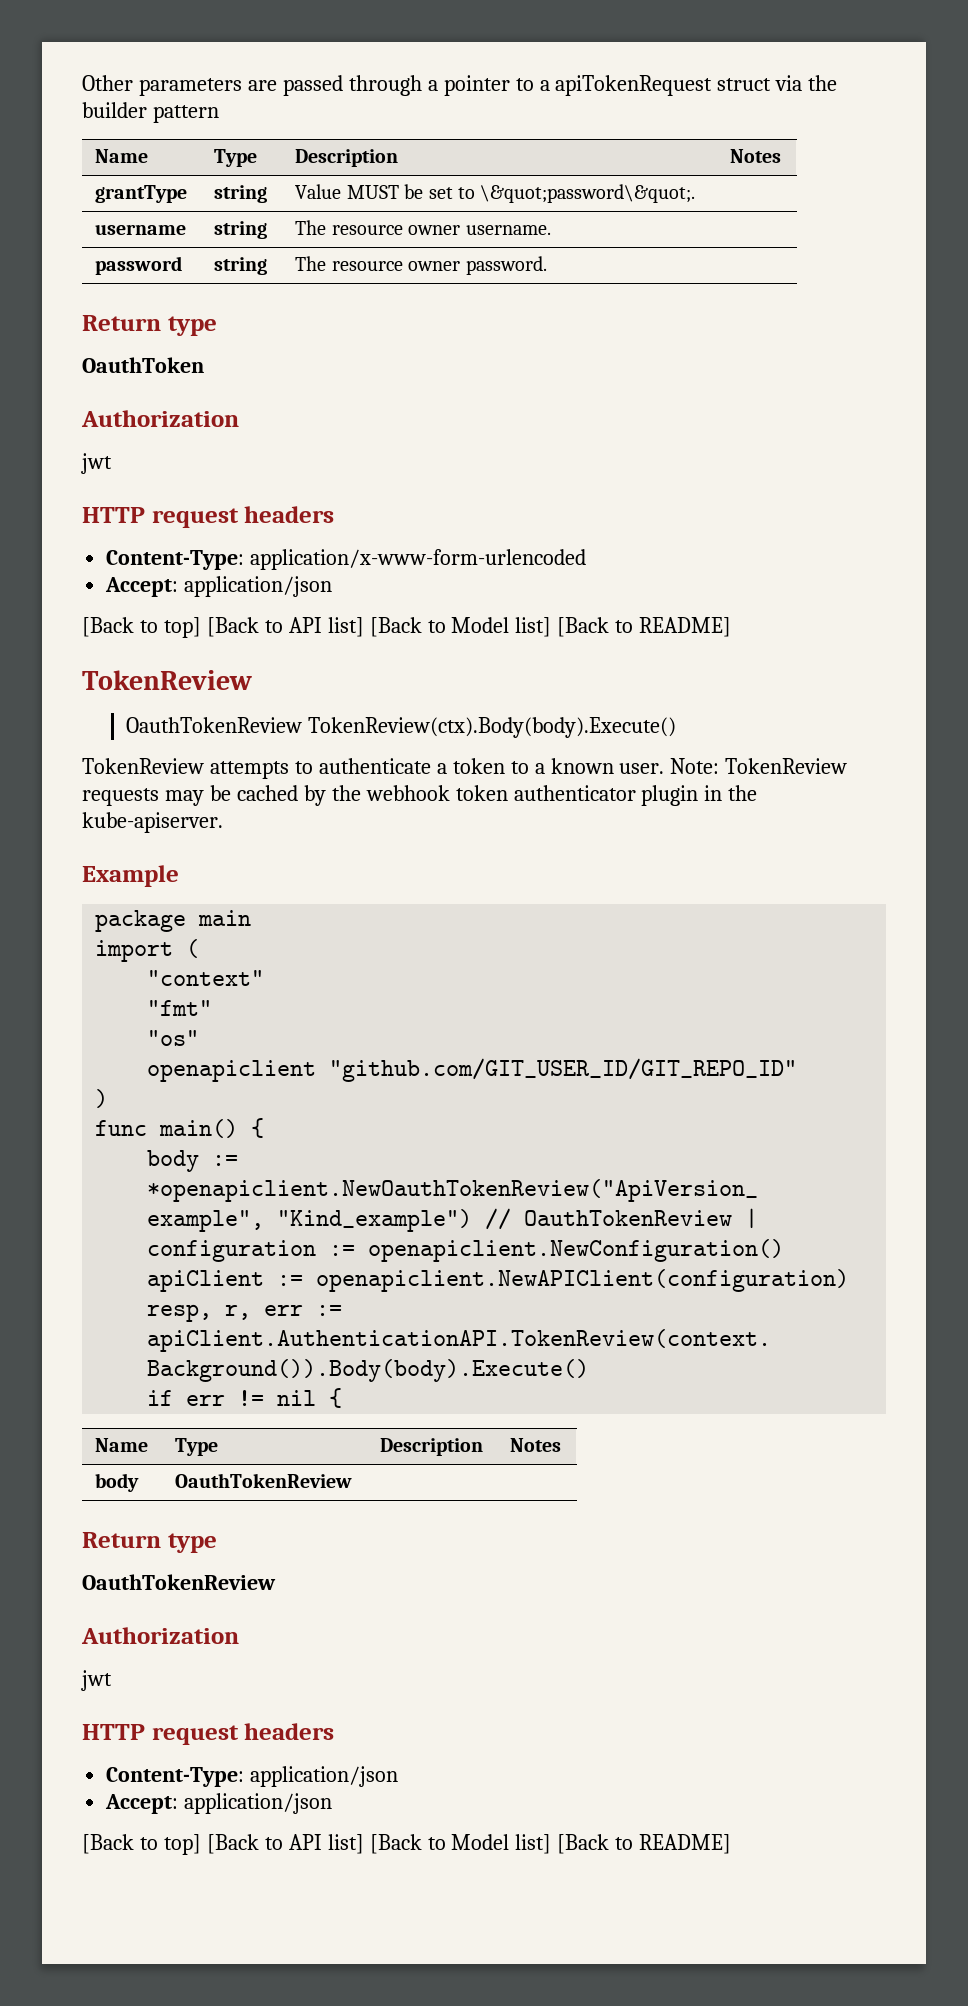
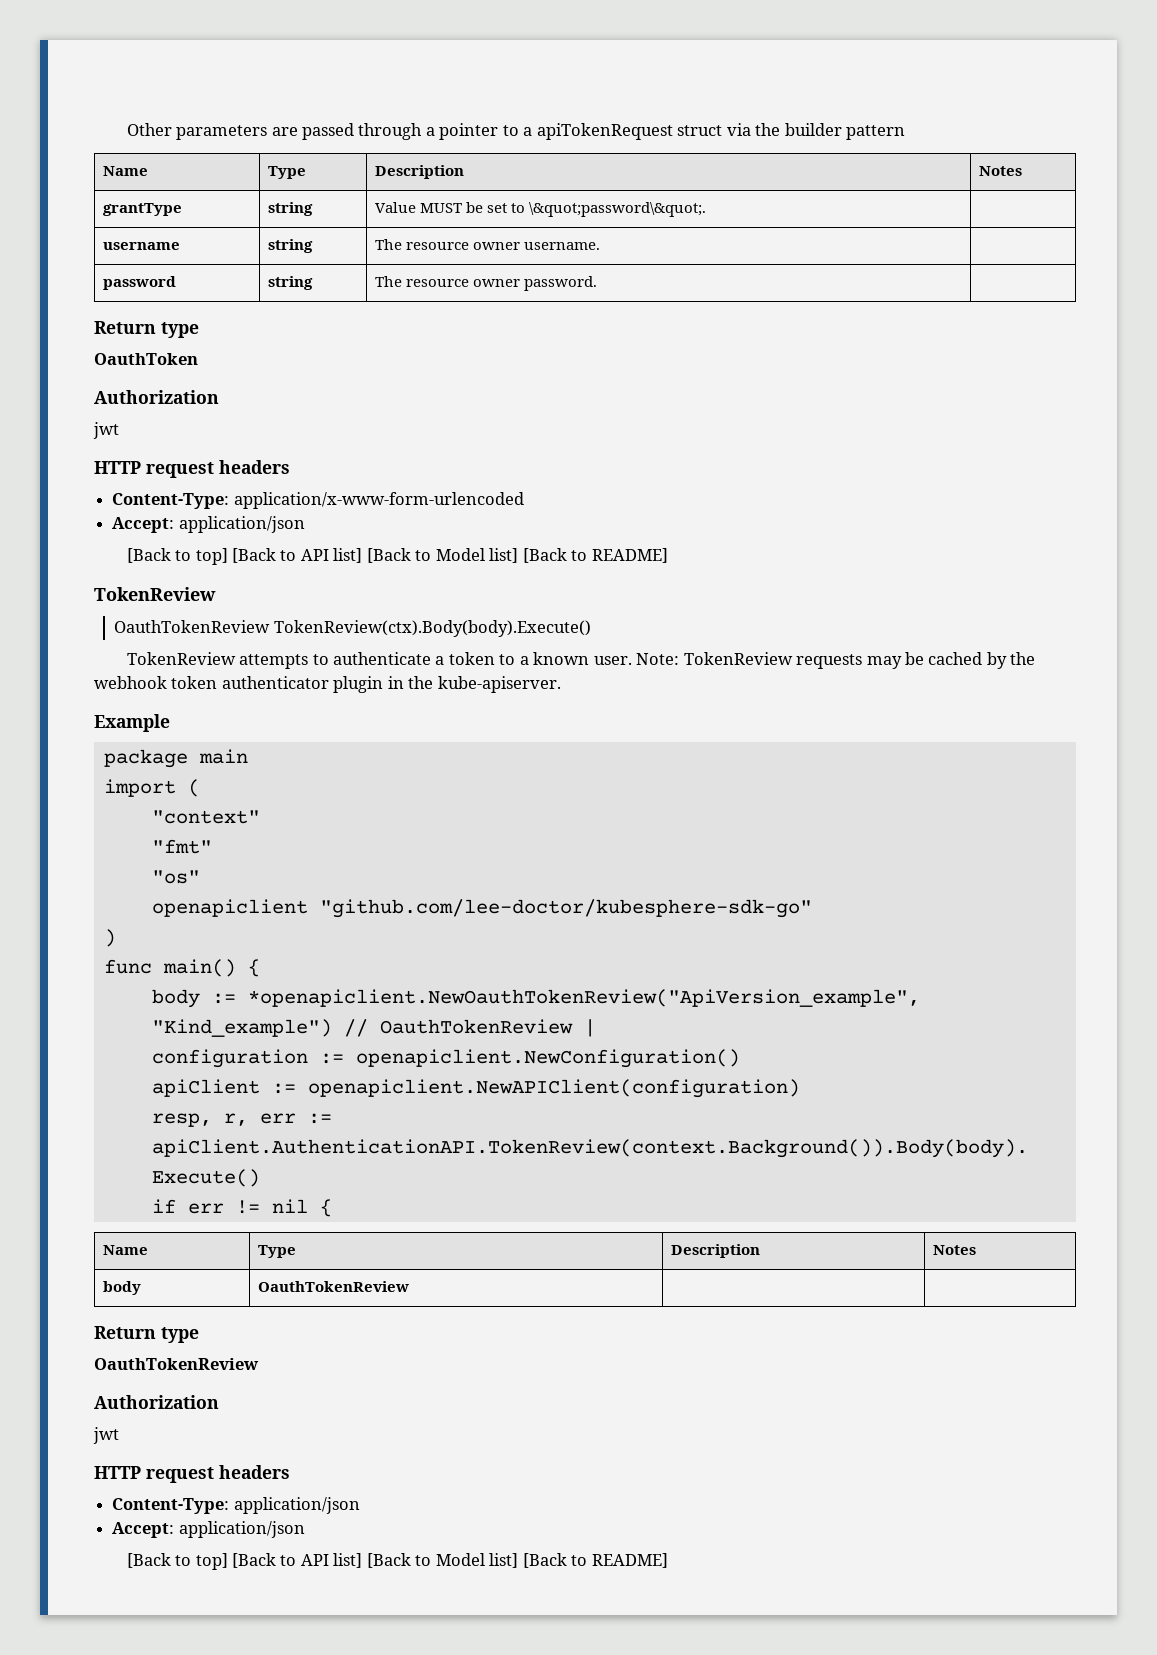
[329,1058,798,1082] "github.com/GIT_USER_ID/GIT_REPO_ID" -> [319,899,812,918] "github.com/lee-doctor/kubesphere-sdk-go"

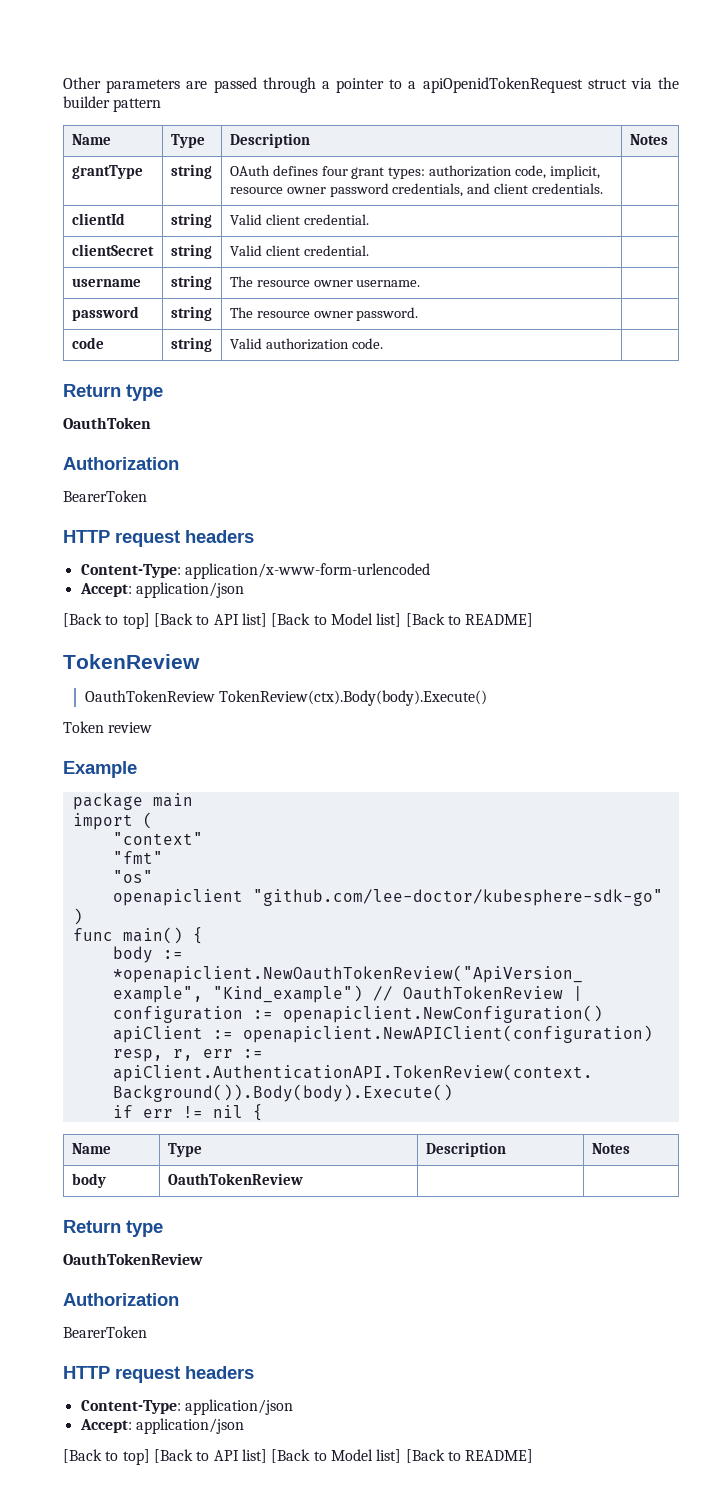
[536,123,673,140] apiTokenRequest -> [422,77,583,93] apiOpenidTokenRequest
[374,202,707,217] Value MUST be set to \&quot;password\&quot;. -> [229,165,601,179] [229,183,604,197] [71,213,125,225] [170,213,212,228] [229,214,369,225] [71,244,154,256] [170,244,212,259] [229,245,369,256] OAuth defines four grant types: authorization code, implicit, resource owner password credentials, and client credentials. | // clientId | string | Valid client credential. | // clientSecret | string | Valid client credential.
(598, 283) none -> [71,337,104,349] [170,337,212,352] [229,338,383,350] // code | string | Valid authorization code. |
[93,422,119,439] jwt -> [63,490,147,502] BearerToken
[126,652,1036,669] [94,676,561,693] TokenReview attempts to authenticate a token to a known user. Note: TokenReview requests may be cached by the webhook token authenticator plugin in the kube-apiserver. -> [63,721,153,733] Token review
[93,1427,119,1444] jwt -> [63,1326,147,1338] BearerToken

